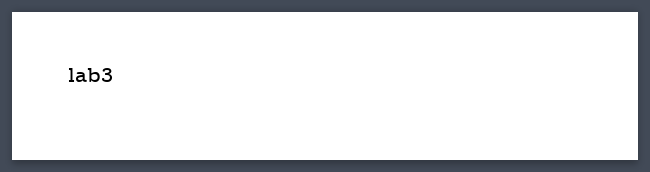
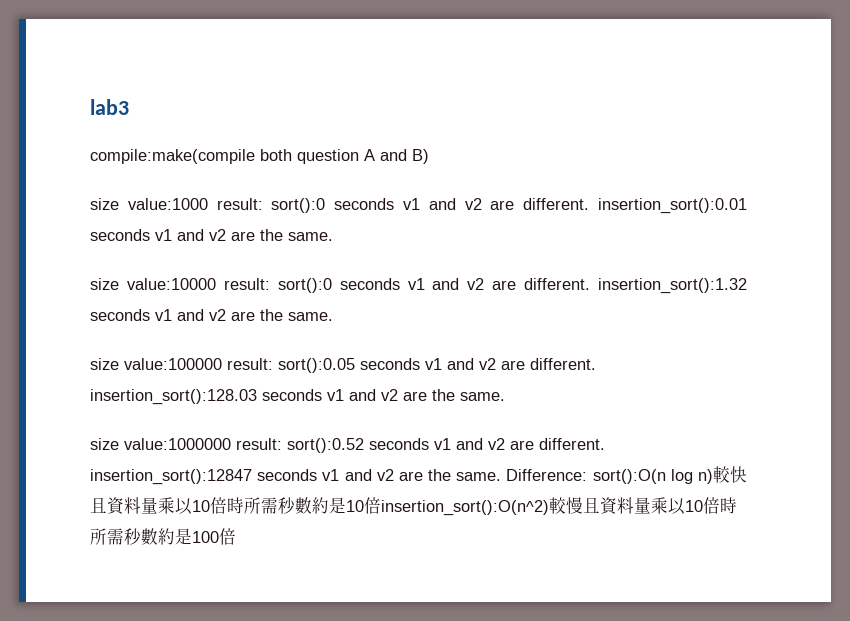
(113, 75) none -> [90,149,429,164] [90,198,748,214] [90,229,333,241] [90,278,747,294] [90,309,333,321] [90,358,596,373] [90,389,505,405] [90,438,605,453] [90,466,747,485] [90,497,737,516] [90,528,236,545] // compile:make(compile both question A and B) // size value:1000 result: sort():0 seconds v1 and v2 are different. insertion_sort():0.01 seconds v1 and v2 are the same. // size value:10000 result: sort():0 seconds v1 and v2 are different. insertion_sort():1.32 seconds v1 and v2 are the same. // size value:100000 result: sort():0.05 seconds v1 and v2 are different. insertion_sort():128.03 seconds v1 and v2 are the same. // size value:1000000 result: sort():0.52 seconds v1 and v2 are different. insertion_sort():12847 seconds v1 and v2 are the same. Difference: sort():O(n log n)較快且資料量乘以10倍時所需秒數約是10倍insertion_sort():O(n^2)較慢且資料量乘以10倍時所需秒數約是100倍

